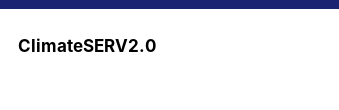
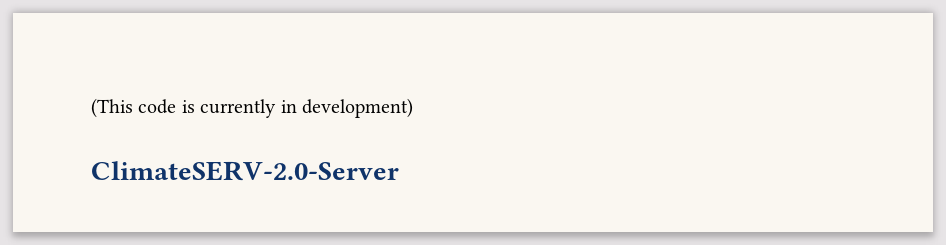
[18,38,156,52] ClimateSERV2.0 -> [91,98,413,118] [91,161,399,181] (This code is currently in development) // ClimateSERV-2.0-Server

